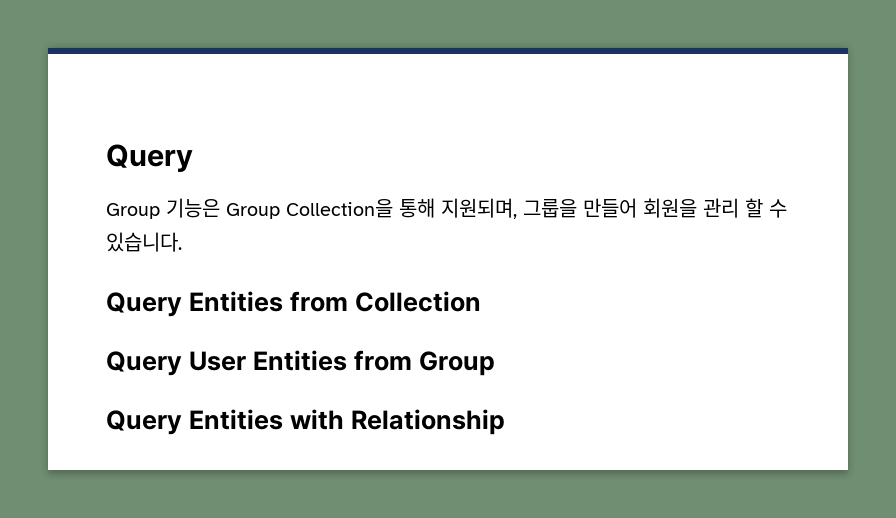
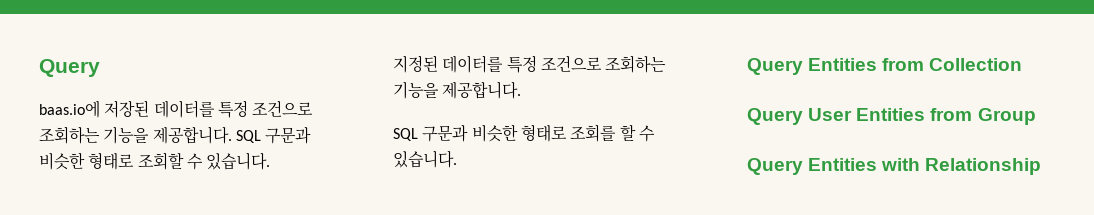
[106,198,739,219] Group 기능은 Group Collection을 통해 지원되며, 그룹을 만들어 회원을 관리 -> [39,100,314,118] [39,126,312,144] [39,152,271,170] [393,55,667,73] [393,81,522,99] [393,124,617,142] baas.io에 저장된 데이터를 특정 조건으로 조회하는 기능을 제공합니다. SQL 구문과 비슷한 형태로 조회할 수 있습니다. // 지정된 데이터를 특정 조건으로 조회하는 기능을 제공합니다. // SQL 구문과 비슷한 형태로 조회를

